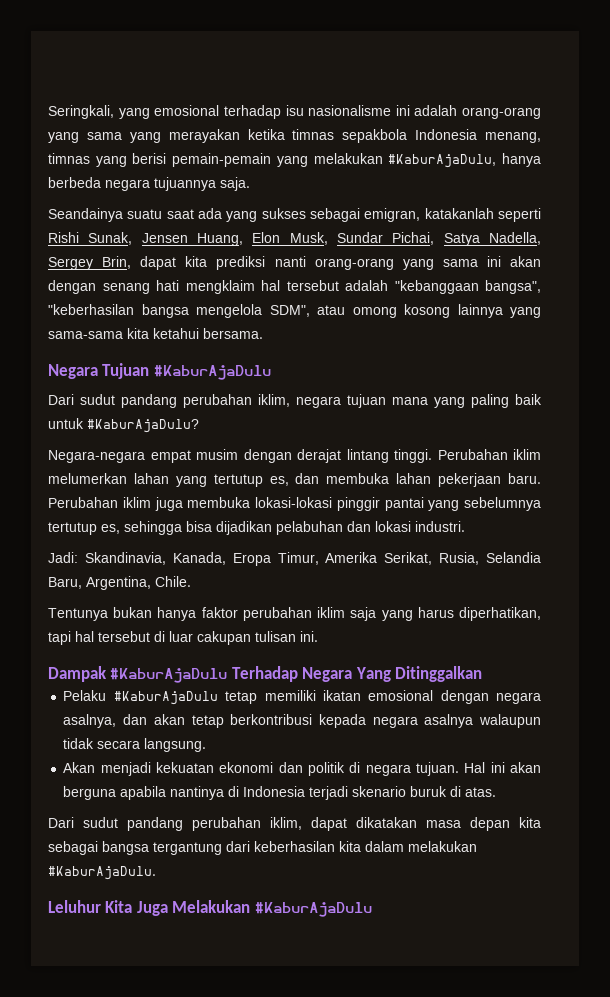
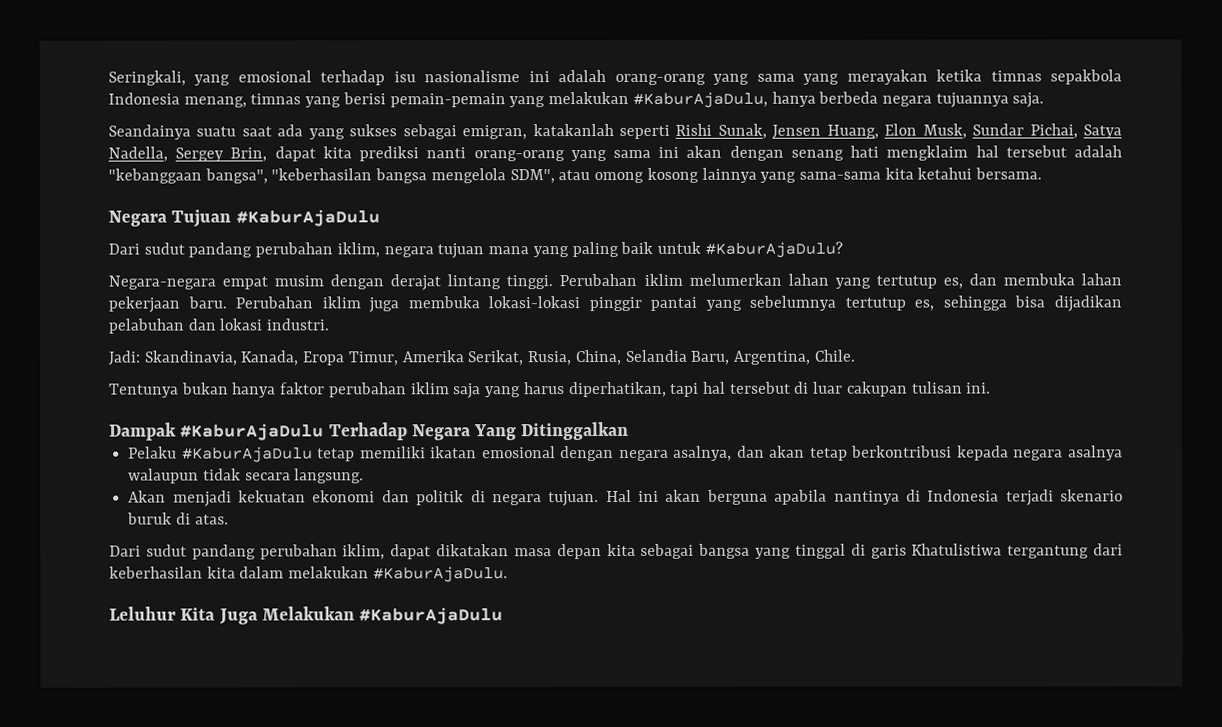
(480, 558) none -> [574,349,622,366] China,
(149, 848) none -> [755,543,1003,559] yang tinggal di garis Khatulistiwa

